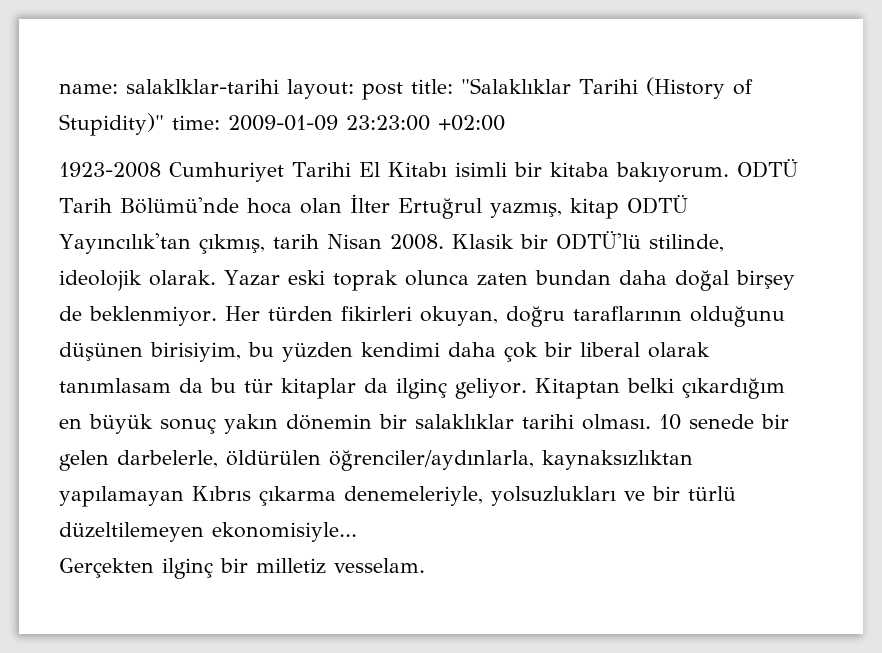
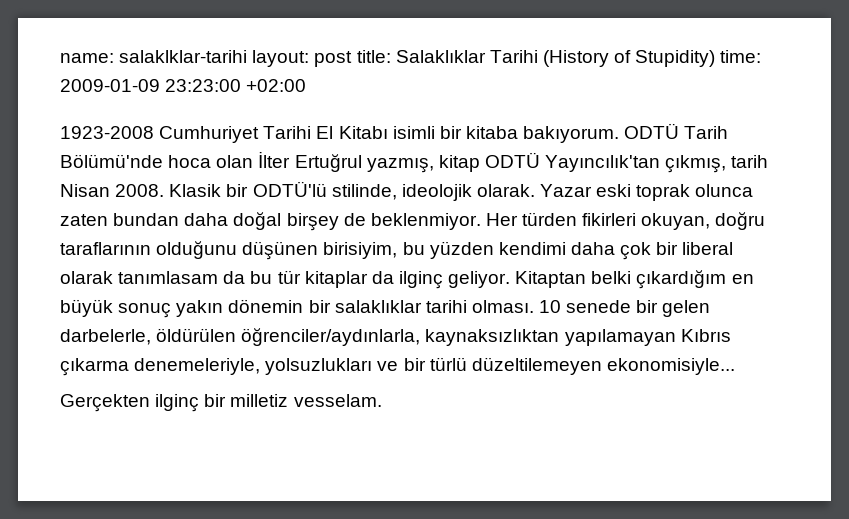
[461,78,571,94] "Salaklıklar -> [395,50,486,63] Salaklıklar
[59,113,164,136] Stupidity)" -> [635,50,716,67] Stupidity)

